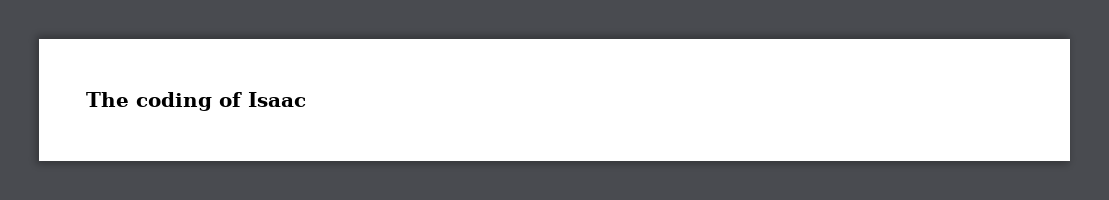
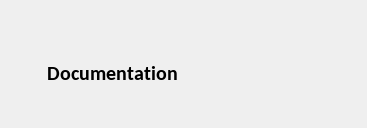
[86,92,306,111] The coding of Isaac -> [47,66,178,80] Documentation

